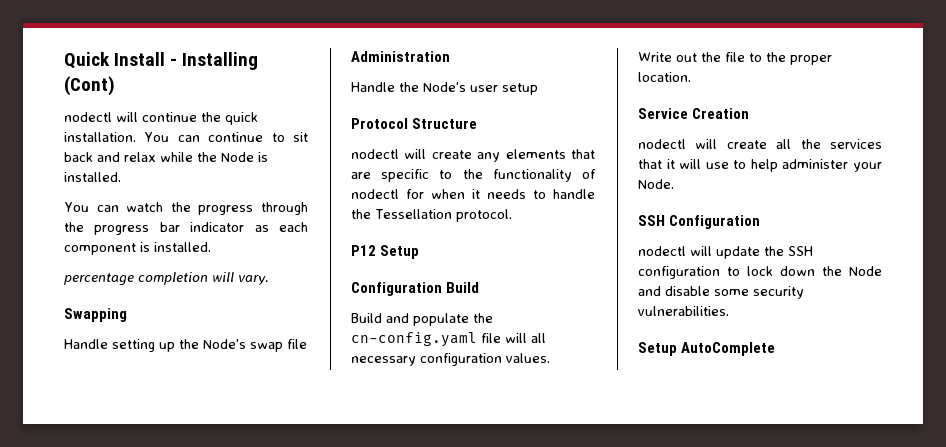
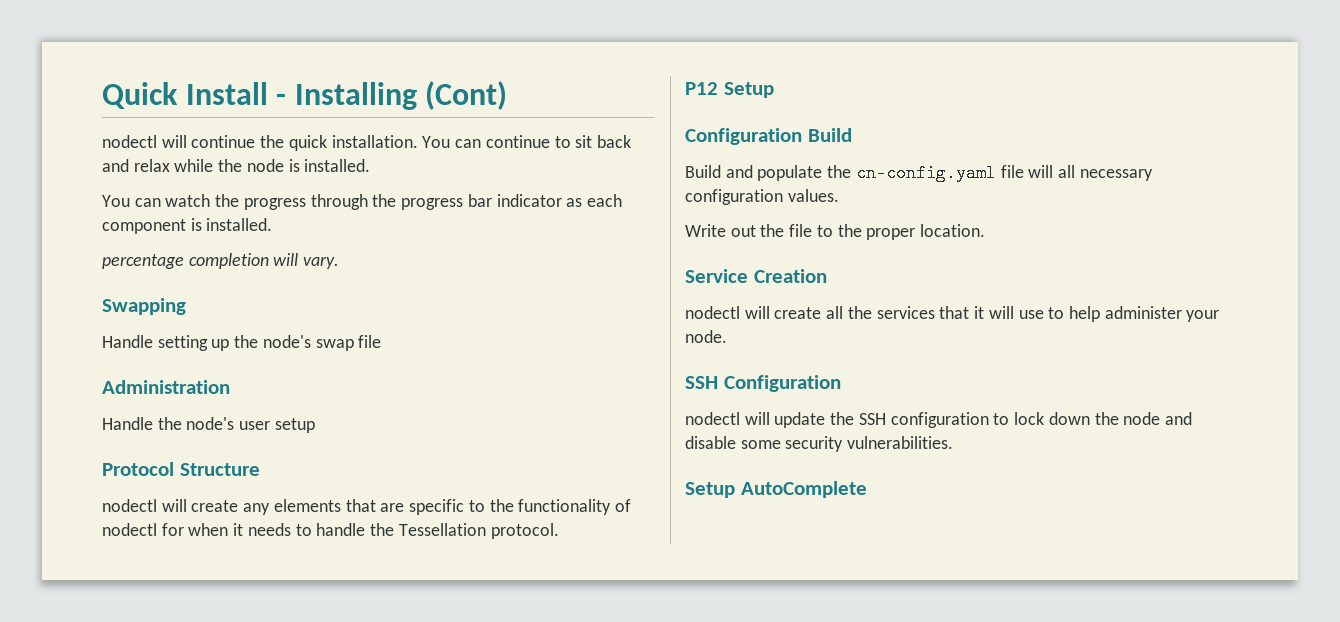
[221,152,254,162] Node -> [246,159,284,172] node
[203,339,246,349] Node's -> [262,335,311,348] node's
[423,82,466,92] Node's -> [186,417,235,430] node's
[638,179,674,189] Node. -> [685,330,727,343] node.
[849,266,882,276] Node -> [1123,412,1161,425] node

